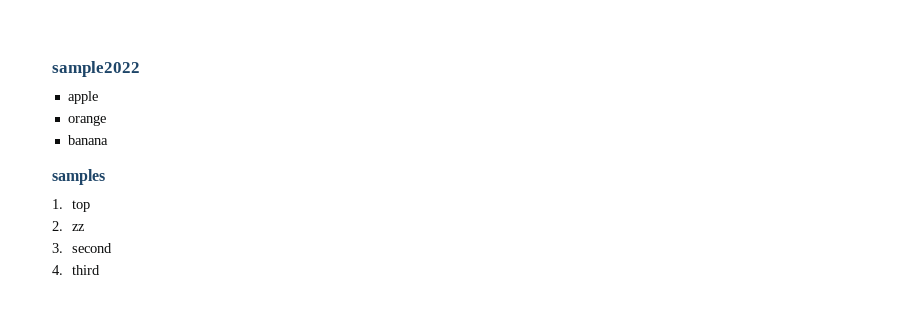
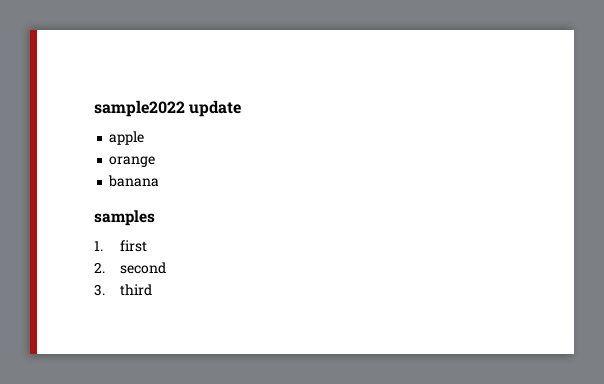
(140, 69) none -> [189,100,242,117] update
[72,200,91,212] [52,221,86,231] [52,243,63,253] top // 2. zz // 3. -> [119,240,147,252] [94,262,105,273] first // 2.
[52,265,63,275] 4. -> [94,284,105,296] 3.

